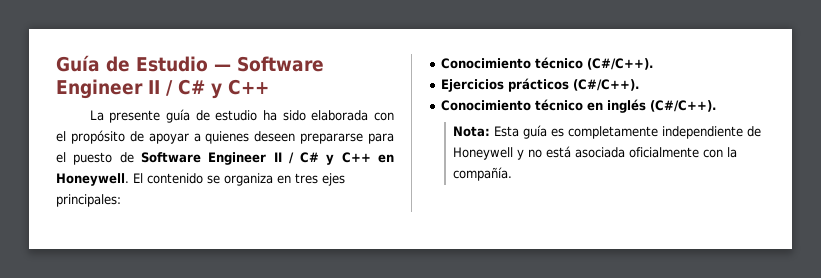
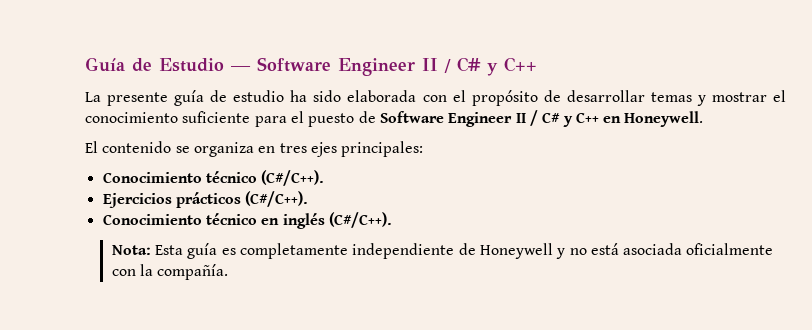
[148,131,364,144] apoyar a quienes deseen prepararse -> [566,90,786,106] [85,111,251,123] desarrollar temas y mostrar el conocimiento suficiente
(129, 179) none -> (704, 119) //

